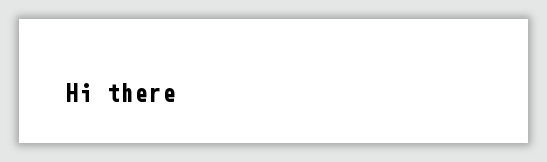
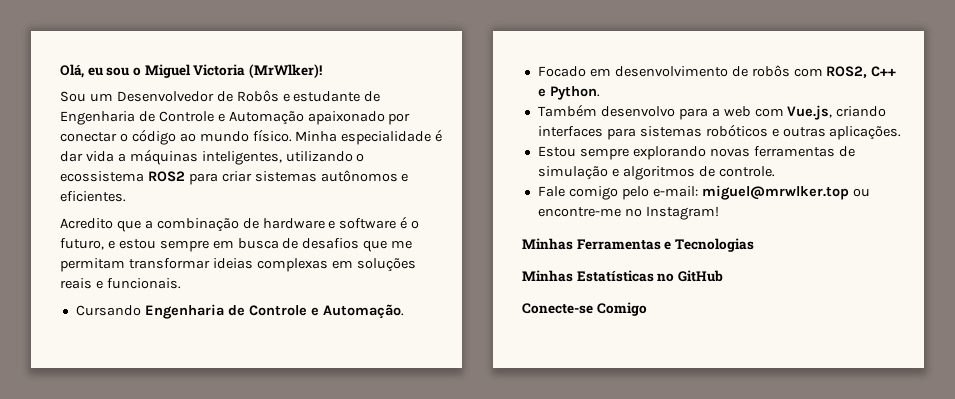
[64,83,176,102] Hi there -> [60,64,322,78] [60,90,381,102] [60,111,411,125] [60,129,443,145] [60,149,365,165] [60,170,409,185] [60,191,126,202] [60,216,420,232] [60,238,413,252] [60,258,416,272] [60,278,181,289] [75,304,404,319] [537,65,897,78] [537,86,600,100] [537,104,887,120] [537,124,902,140] [537,146,855,160] [537,166,775,180] [537,185,870,200] [537,206,719,220] [522,238,754,252] [522,270,723,282] [522,302,647,316] Olá, eu sou o Miguel Victoria (MrWlker)! // Sou um Desenvolvedor de Robôs e estudante de Engenharia de Controle e Automação apaixonado por conectar o código ao mundo físico. Minha especialidade é dar vida a máquinas inteligentes, utilizando o ecossistema ROS2 para criar sistemas autônomos e eficientes. // Acredito que a combinação de hardware e software é o futuro, e estou sempre em busca de desafios que me permitam transformar ideias complexas em soluções reais e funcionais. // Cursando Engenharia de Controle e Automação. // Focado em desenvolvimento de robôs com ROS2, C++ e Python. // Também desenvolvo para a web com Vue.js, criando interfaces para sistemas robóticos e outras aplicações. // Estou sempre explorando novas ferramentas de simulação e algoritmos de controle. // Fale comigo pelo e-mail: miguel@mrwlker.top ou encontre-me no Instagram! // Minhas Ferramentas e Tecnologias // Minhas Estatísticas no GitHub // Conecte-se Comigo

